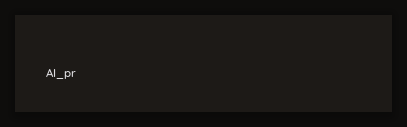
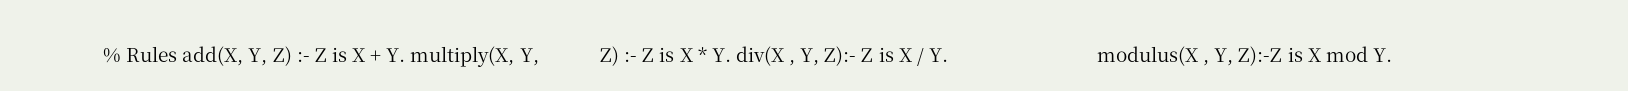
[46,68,76,79] AI_pr -> [103,46,1392,67] % Rules add(X, Y, Z) :- Z is X + Y. multiply(X, Y, Z) :- Z is X * Y. div(X , Y, Z):- Z is X / Y. modulus(X , Y, Z):-Z is X mod Y.

